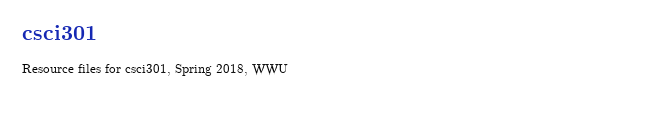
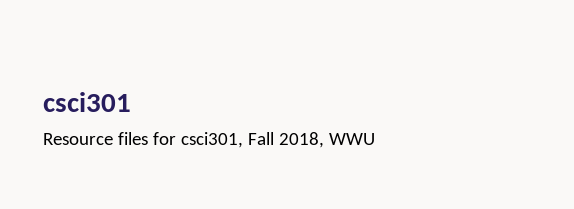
[175,64,212,76] Spring -> [247,132,274,145] Fall

